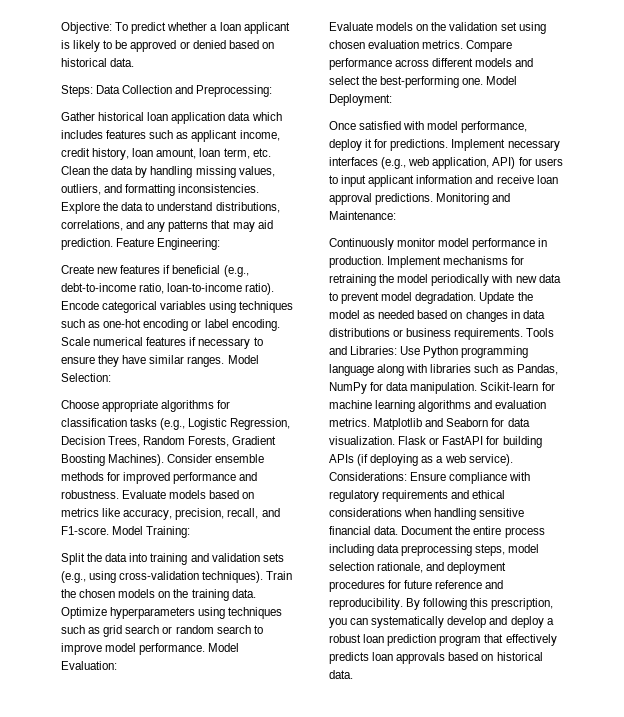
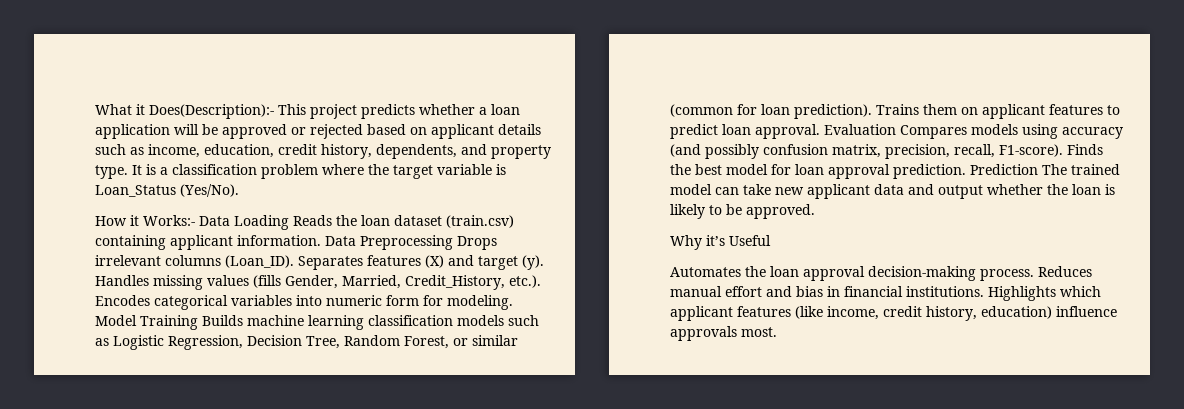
[61,22,290,34] [61,40,274,52] [61,58,135,67] [61,85,273,97] [61,112,282,124] [61,130,280,142] [61,148,271,160] [61,166,275,178] [61,184,260,196] [61,202,280,214] [61,220,273,232] [61,238,221,250] [61,265,249,277] [61,283,275,295] [61,301,294,313] [61,319,280,331] [61,337,263,349] [61,355,259,367] [61,373,111,382] [61,400,231,412] [61,418,291,430] [61,436,277,447] [61,454,265,466] [61,472,258,484] [61,490,255,499] [61,508,280,520] [61,526,191,538] [61,553,284,565] [61,571,293,583] [61,589,256,601] [61,607,283,619] [61,625,263,637] [61,643,240,655] [61,661,117,670] [329,22,546,34] [329,40,513,52] [329,58,534,70] [329,76,518,88] [329,94,392,106] [329,121,528,133] [329,139,560,151] [329,157,563,169] [329,175,558,187] [329,193,511,205] [329,211,396,220] [329,238,548,250] [329,256,525,268] [329,274,561,286] [329,292,533,304] [329,310,545,322] [329,328,555,340] [329,346,529,358] [329,364,558,376] [329,382,555,394] [329,400,547,412] [329,418,530,430] [329,436,542,448] [329,454,513,466] [329,472,531,484] [329,490,506,502] [329,508,525,520] [329,526,545,538] [329,544,540,556] [329,562,507,574] [329,580,504,592] [329,598,554,610] [329,616,554,628] [329,634,557,646] [329,652,543,664] [329,670,353,679] Objective: To predict whether a loan applicant is likely to be approved or denied based on historical data. // Steps: Data Collection and Preprocessing: // Gather historical loan application data which includes features such as applicant income, credit history, loan amount, loan term, etc. Clean the data by handling missing values, outliers, and formatting inconsistencies. Explore the data to understand distributions, correlations, and any patterns that may aid prediction. Feature Engineering: // Create new features if beneficial (e.g., debt-to-income ratio, loan-to-income ratio). Encode categorical variables using techniques such as one-hot encoding or label encoding. Scale numerical features if necessary to ensure they have similar ranges. Model Selection: // Choose appropriate algorithms for classification tasks (e.g., Logistic Regression, Decision Trees, Random Forests, Gradient Boosting Machines). Consider ensemble methods for improved performance and robustness. Evaluate models based on metrics like accuracy, precision, recall, and F1-score. Model Training: // Split the data into training and validation sets (e.g., using cross-validation techniques). Train the chosen models on the training data. Optimize hyperparameters using techniques such as grid search or random search to improve model performance. Model Evaluation: // Evaluate models on the validation set using chosen evaluation metrics. Compare performance across different models and select the best-performing one. Model Deployment: // Once satisfied with model performance, deploy it for predictions. Implement necessary interfaces (e.g., web application, API) for users to input applicant information and receive loan approval predictions. Monitoring and Maintenance: // Continuously monitor model performance in production. Implement mechanisms for retraining the model periodically with new data to prevent model degradation. Update the model as needed based on changes in data distributions or business requirements. Tools and Libraries: Use Python programming language along with libraries such as Pandas, NumPy for data manipulation. Scikit-learn for machine learning algorithms and evaluation metrics. Matplotlib and Seaborn for data visualization. Flask or FastAPI for building APIs (if deploying as a web service). Considerations: Ensure compliance with regulatory requirements and ethical considerations when handling sensitive financial data. Document the entire process including data preprocessing steps, model selection rationale, and deployment procedures for future reference and reproducibility. By following this prescription, you can systematically develop and deploy a robust loan prediction program that effectively predicts loan approvals based on historical data. -> [95,104,520,119] [95,124,541,139] [95,144,551,159] [95,164,506,179] [95,184,239,197] [95,215,514,230] [95,235,497,250] [95,255,544,270] [95,275,541,290] [95,295,513,310] [95,315,539,330] [95,335,518,350] [670,104,1120,119] [670,124,1123,139] [670,144,1103,159] [670,164,1120,179] [670,184,1115,199] [670,204,815,219] [670,235,771,250] [670,266,1092,281] [670,286,1101,301] [670,306,1117,321] [670,326,777,341] What it Does(Description):- This project predicts whether a loan application will be approved or rejected based on applicant details such as income, education, credit history, dependents, and property type. It is a classification problem where the target variable is Loan_Status (Yes/No). // How it Works:- Data Loading Reads the loan dataset (train.csv) containing applicant information. Data Preprocessing Drops irrelevant columns (Loan_ID). Separates features (X) and target (y). Handles missing values (fills Gender, Married, Credit_History, etc.). Encodes categorical variables into numeric form for modeling. Model Training Builds machine learning classification models such as Logistic Regression, Decision Tree, Random Forest, or similar (common for loan prediction). Trains them on applicant features to predict loan approval. Evaluation Compares models using accuracy (and possibly confusion matrix, precision, recall, F1-score). Finds the best model for loan approval prediction. Prediction The trained model can take new applicant data and output whether the loan is likely to be approved. // Why it’s Useful // Automates the loan approval decision-making process. Reduces manual effort and bias in financial institutions. Highlights which applicant features (like income, credit history, education) influence approvals most.

